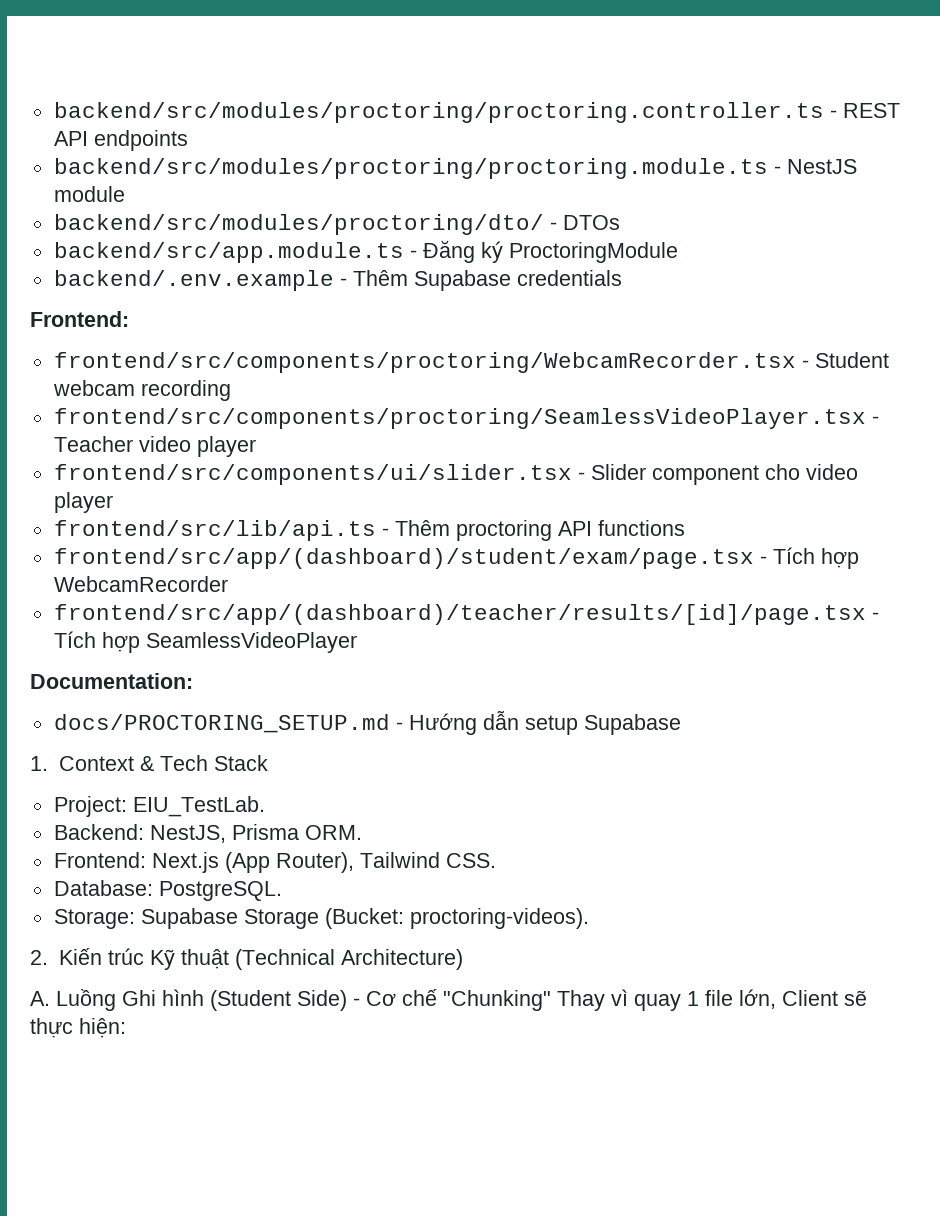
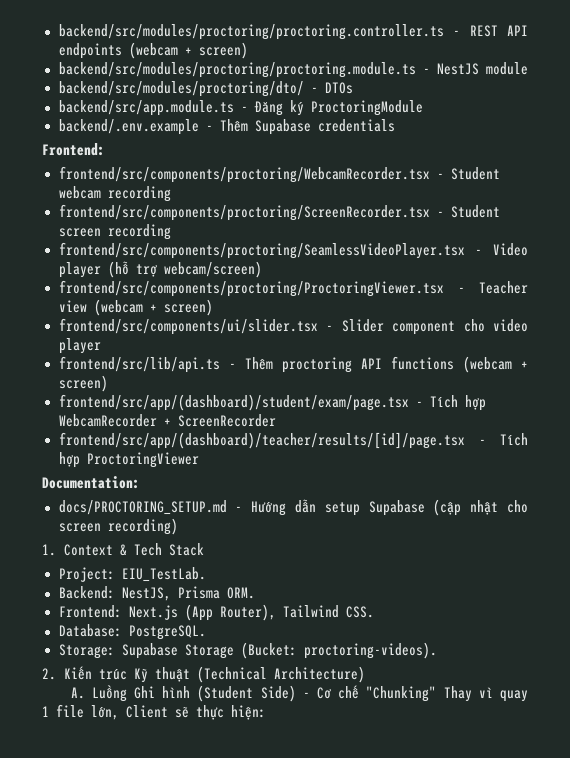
(188, 140) none -> [128,42,248,59] (webcam + screen)
[53,408,879,429] [53,436,256,457] frontend/src/components/proctoring/SeamlessVideoPlayer.tsx - Teacher video player -> [58,204,500,221] [58,224,171,240] [58,242,528,259] [58,261,262,278] [58,280,528,297] [58,299,213,316] frontend/src/components/proctoring/ScreenRecorder.tsx - Student screen recording // frontend/src/components/proctoring/SeamlessVideoPlayer.tsx - Video player (hỗ trợ webcam/screen) // frontend/src/components/proctoring/ProctoringViewer.tsx - Teacher view (webcam + screen)
(685, 528) none -> [462,356,528,373] [58,375,108,392] (webcam + screen)
(228, 584) none -> [163,414,276,427] + ScreenRecorder
[145,632,357,653] SeamlessVideoPlayer -> [86,452,199,468] ProctoringViewer
(681, 724) none -> [433,499,528,516] [58,518,178,535] (cập nhật cho screen recording)

